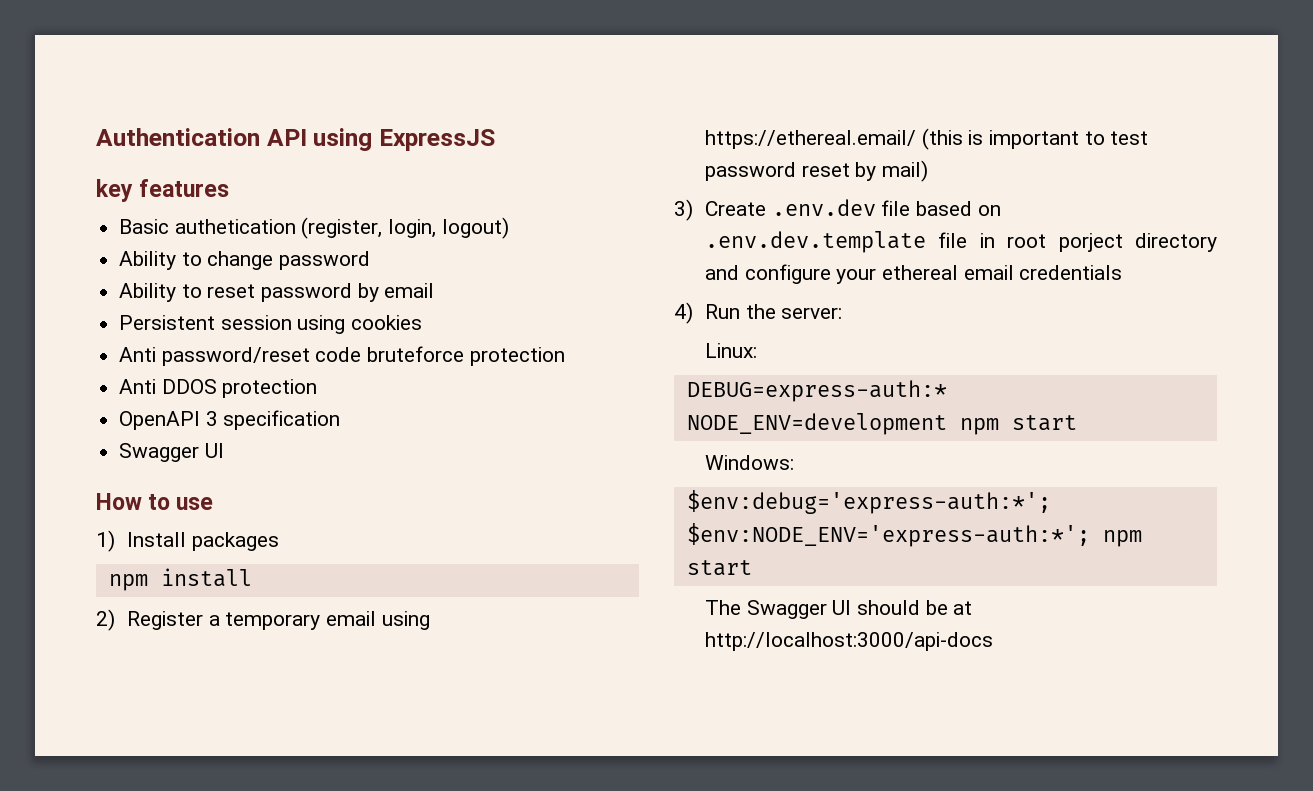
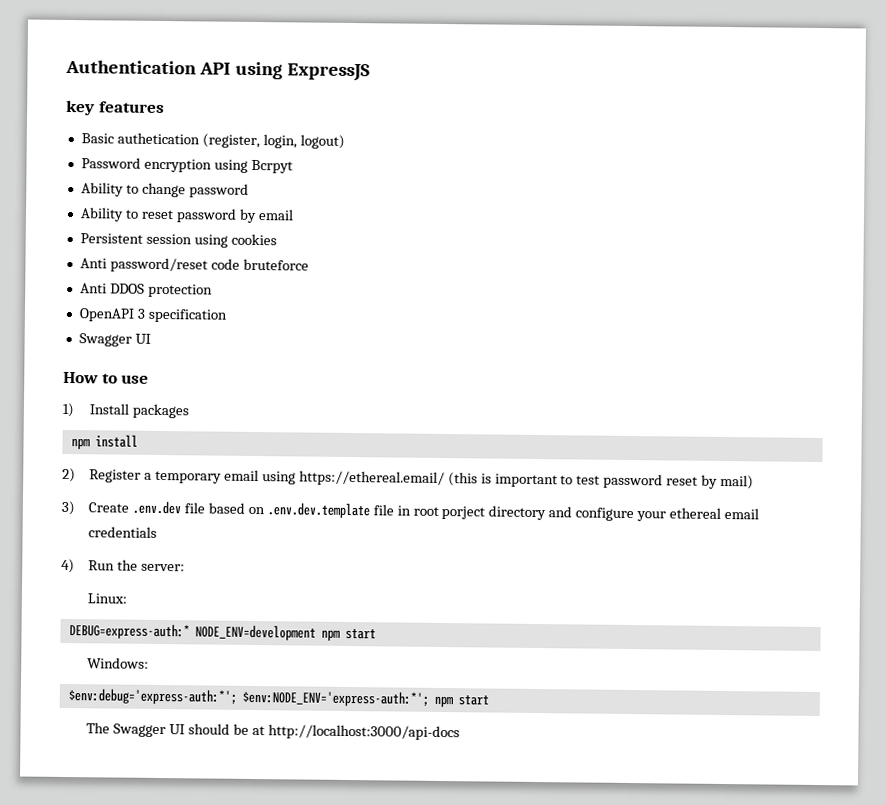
(509, 228) none -> [80,157,293,174] // Password encryption using Bcrpyt
[469,347,565,366] protection -> (309, 264) none

